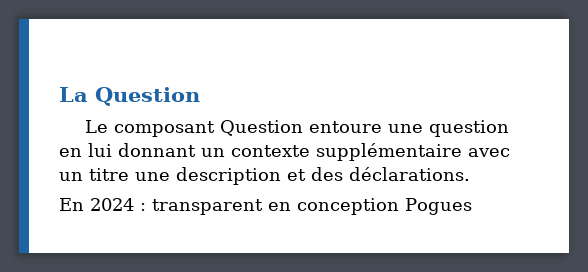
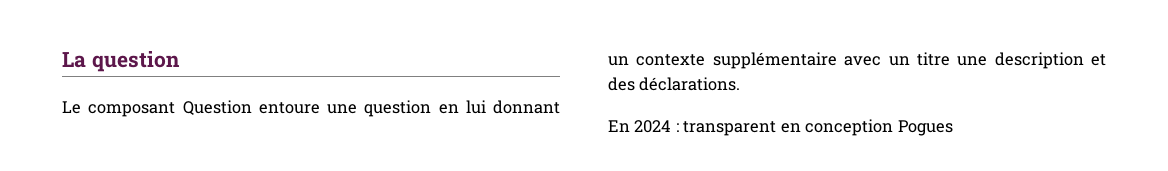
[95,87,200,106] Question -> [91,51,180,72] question

